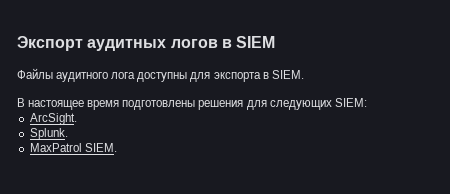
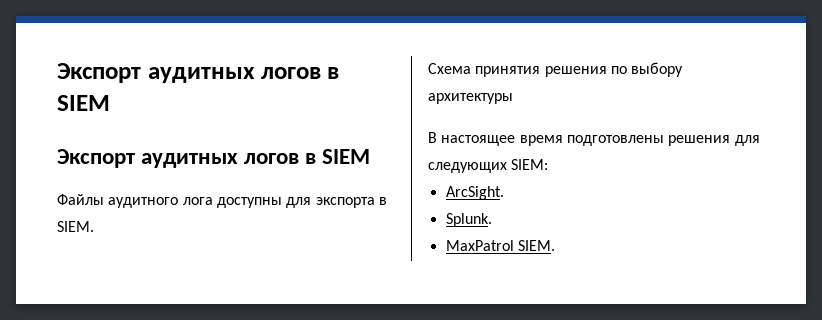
[17,36,276,51] Экспорт аудитных логов в SIEM -> [57,63,340,83] [57,95,110,111] [57,149,371,168] Экспорт аудитных логов в SIEM // Экспорт аудитных логов в SIEM
(304, 74) none -> [428,62,684,77] [428,93,513,104] // Схема принятия решения по выбору архитектуры

